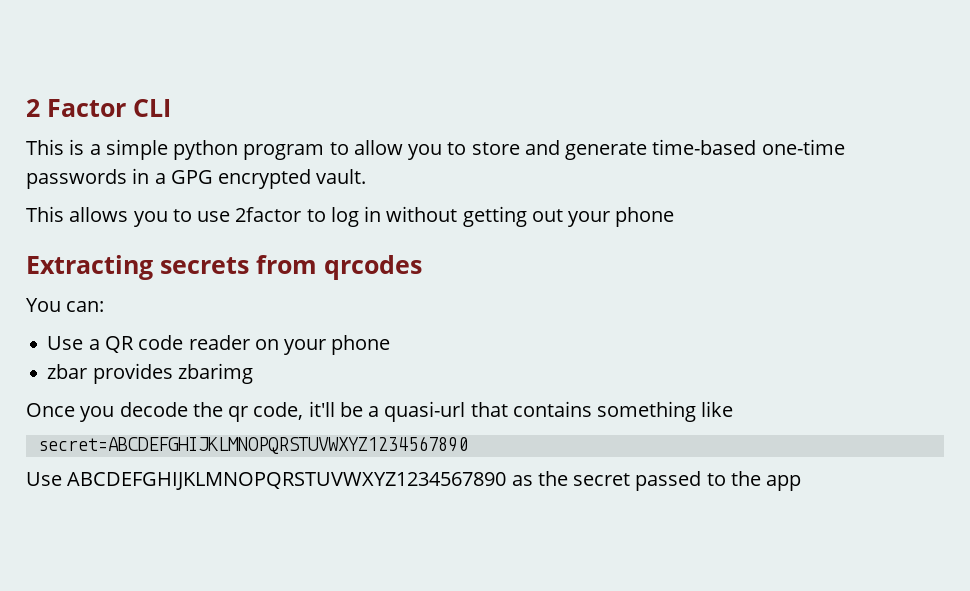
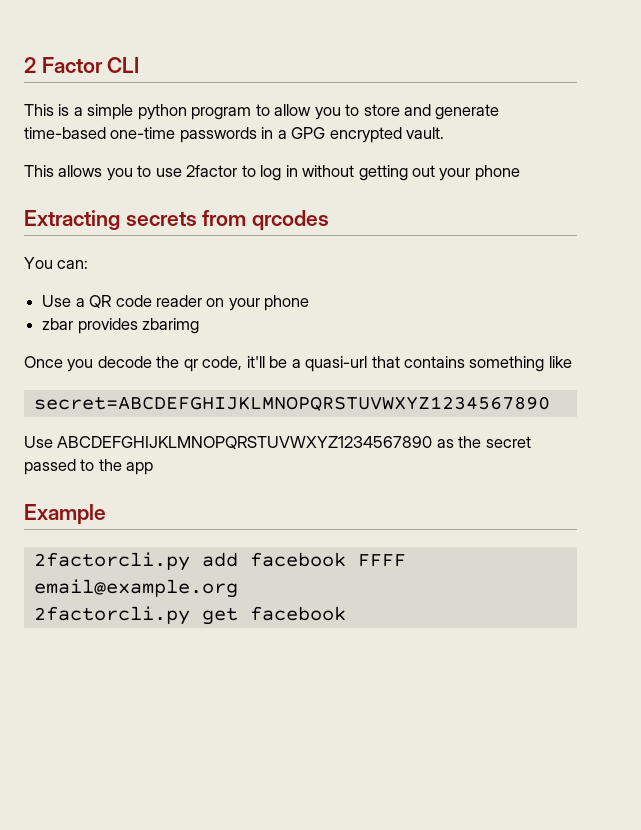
(802, 483) none -> [24,504,106,525] [33,552,406,571] [33,579,238,598] [33,606,346,625] // Example // 2factorcli.py add facebook FFFF email@example.org // 2factorcli.py get facebook

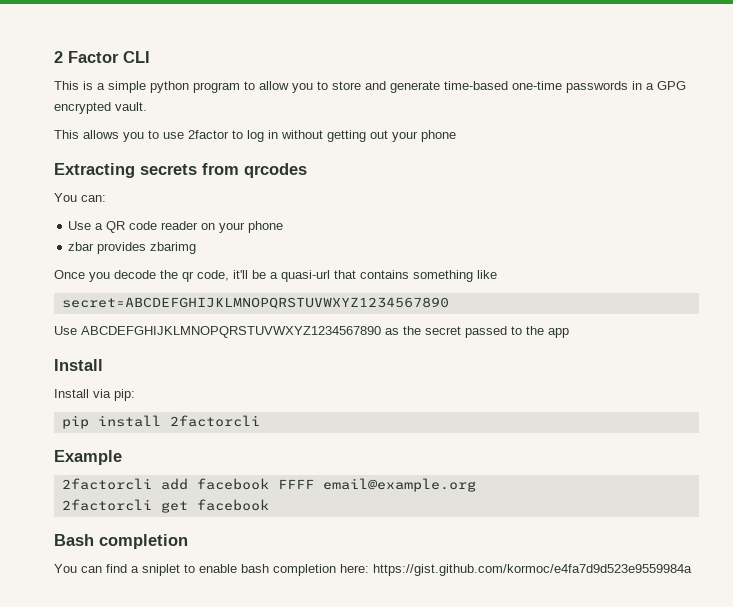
(154, 468) none -> [54,359,103,371] [54,389,135,401] [61,415,260,429] // Install // Install via pip: // pip install 2factorcli
[33,552,190,571] 2factorcli.py -> [61,478,152,490] 2factorcli
[33,606,190,625] 2factorcli.py -> [61,499,152,511] 2factorcli
(346, 613) none -> [54,534,188,549] [54,564,692,576] // Bash completion // You can find a sniplet to enable bash completion here: https://gist.github.com/kormoc/e4fa7d9d523e9559984a

